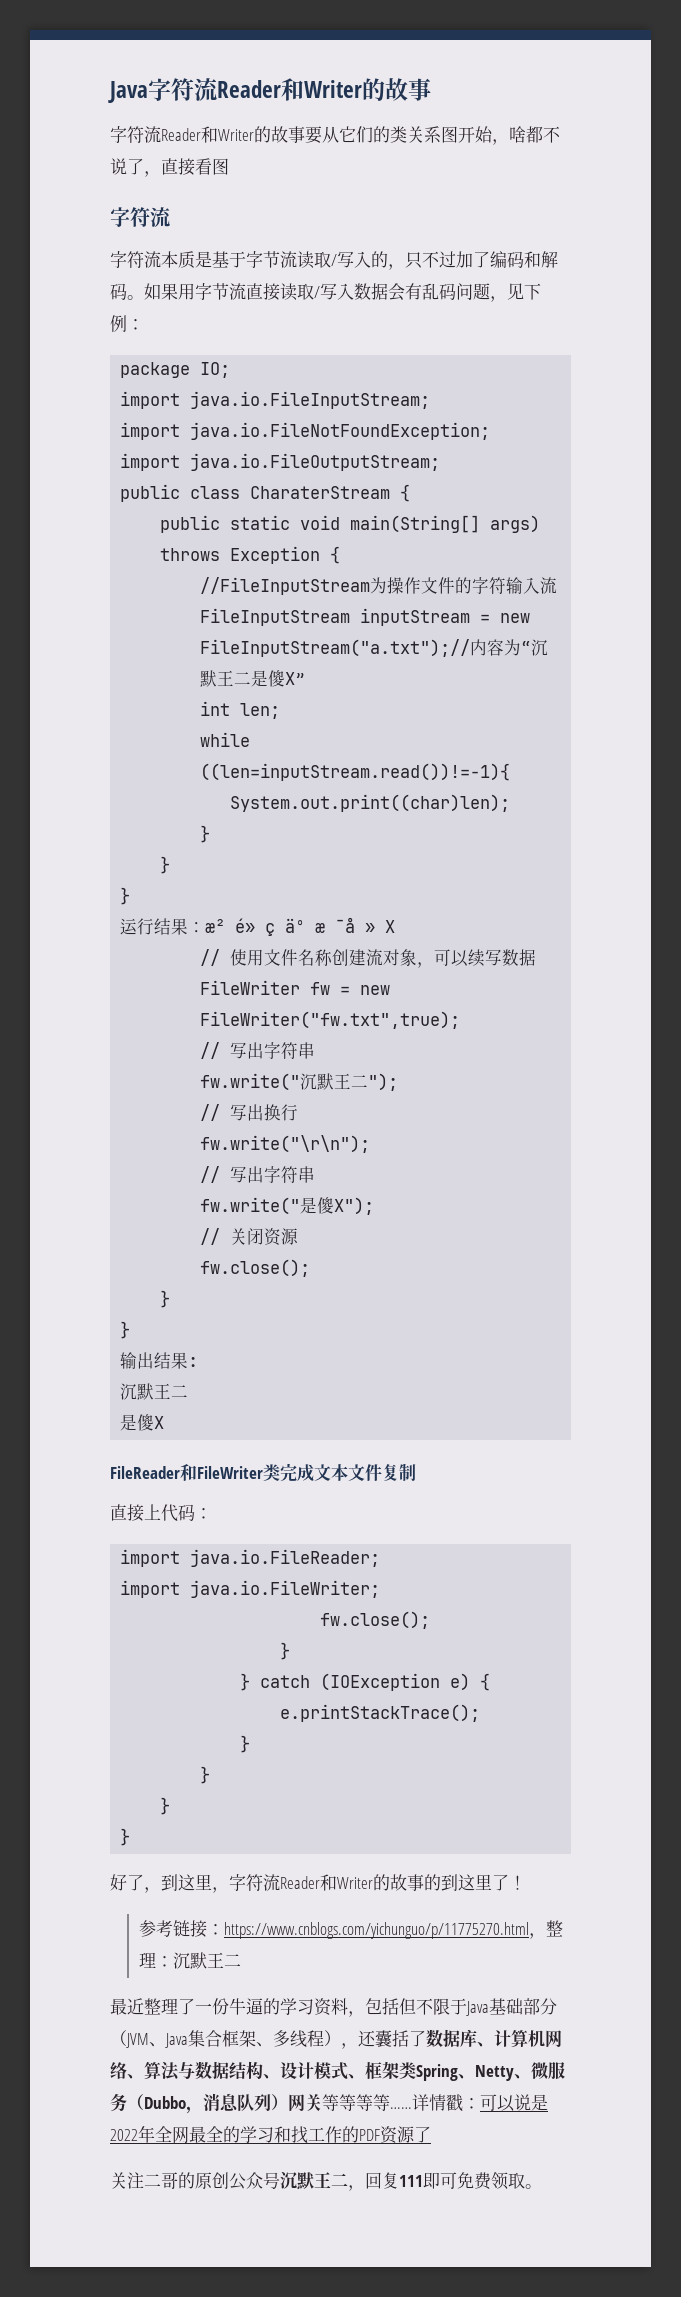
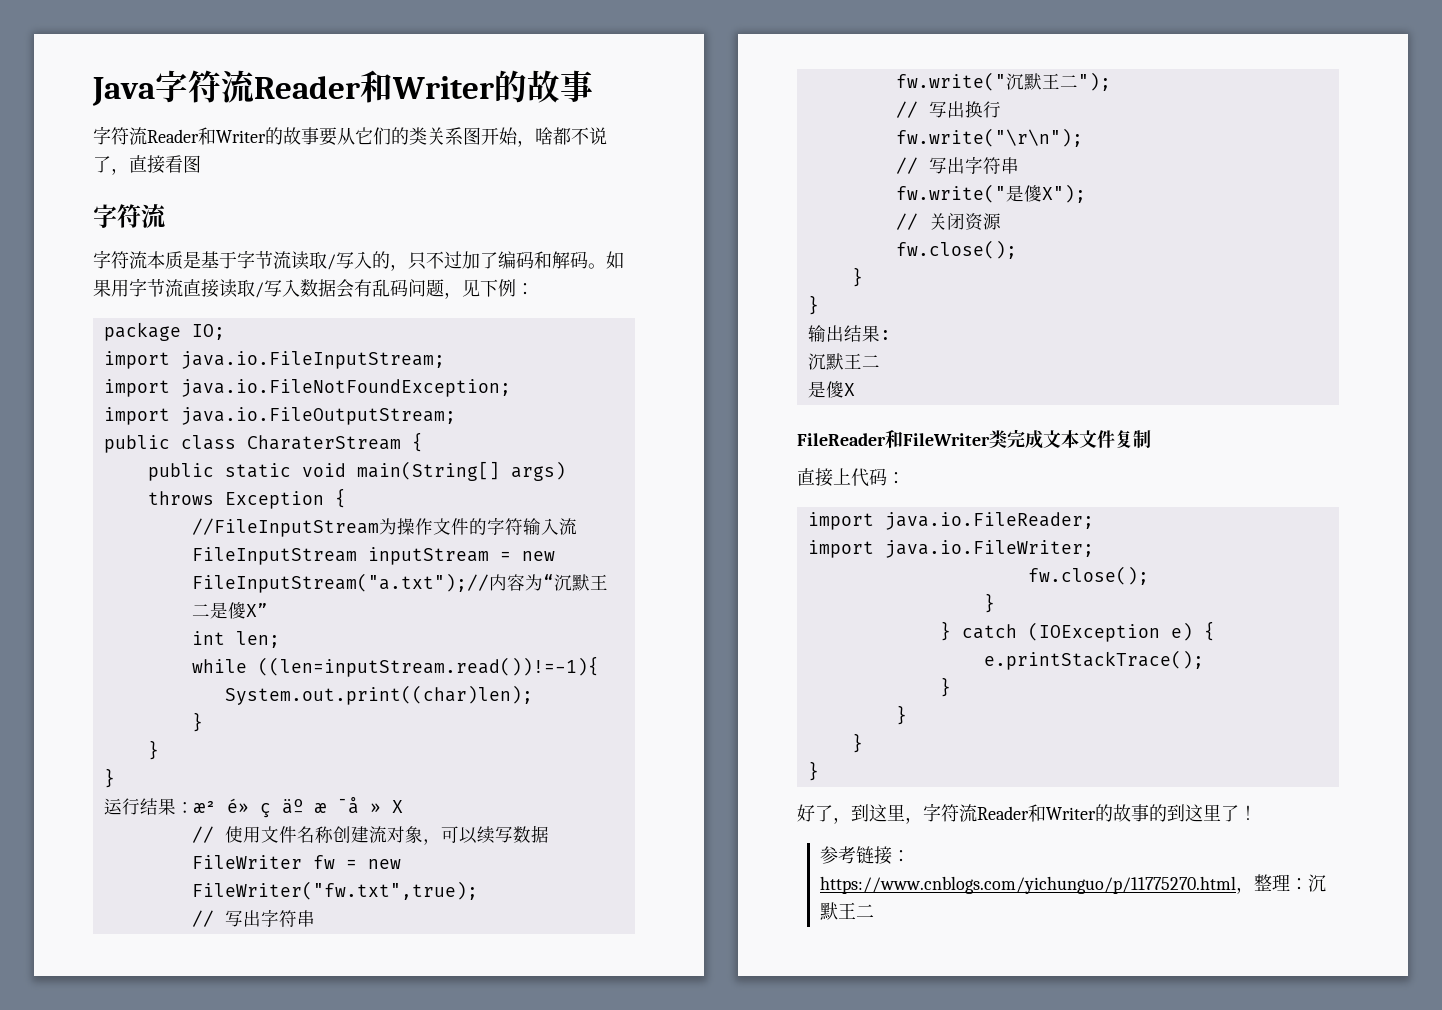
[110,1998,557,2017] [110,2029,562,2049] [110,2061,565,2081] [110,2093,548,2114] [110,2125,431,2144] [110,2172,542,2191] // 最近整理了一份牛逼的学习资料，包括但不限于Java基础部分（JVM、Java集合框架、多线程），还囊括了数据库、计算机网络、算法与数据结构、设计模式、框架类Spring、Netty、微服务（Dubbo，消息队列）网关等等等等……详情戳：可以说是2022年全网最全的学习和找工作的PDF资源了 // 关注二哥的原创公众号沉默王二，回复111即可免费领取。 -> (874, 911) none

